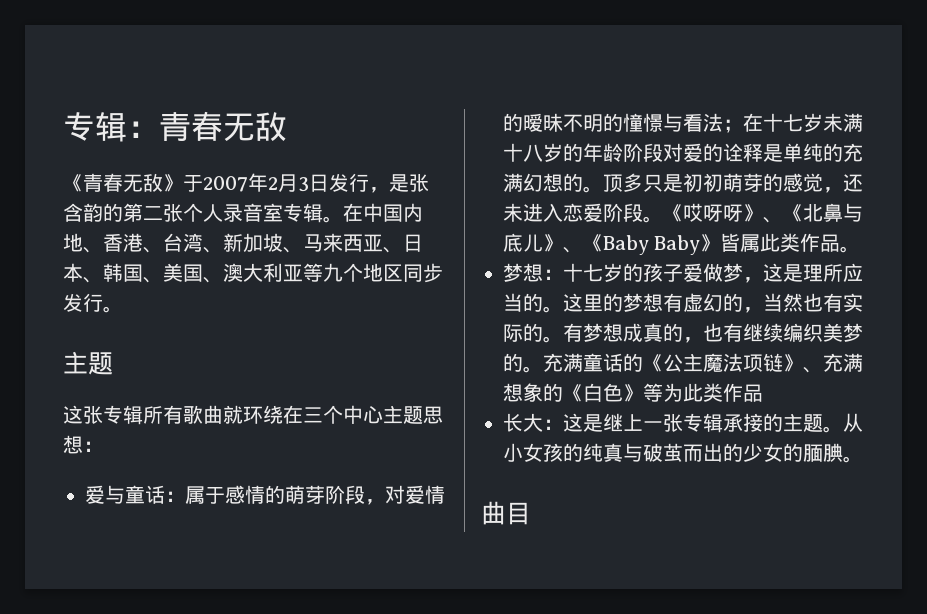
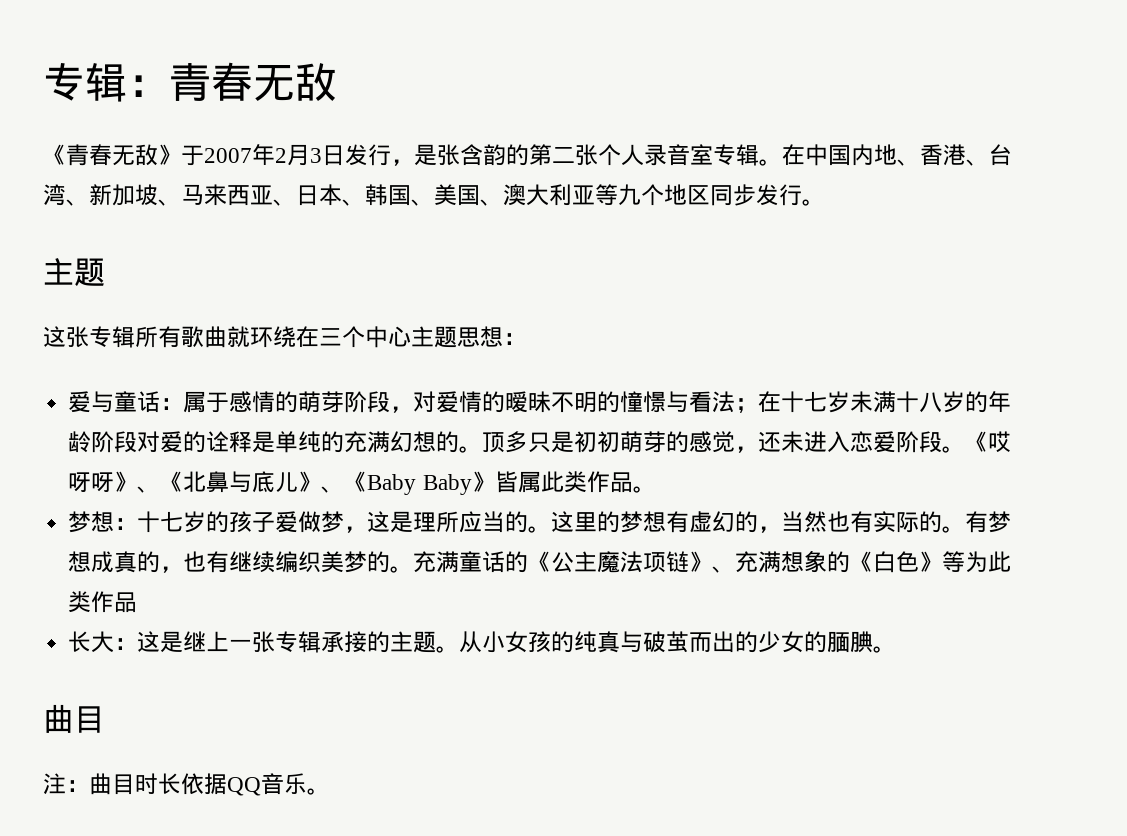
(531, 513) none -> [43,773,330,796] // 注：曲目时长依据QQ音乐。

